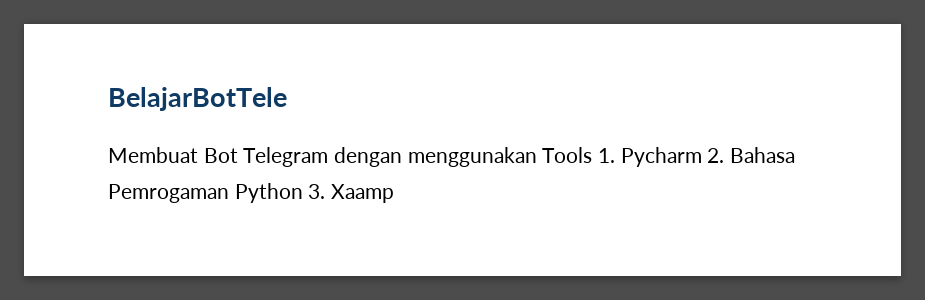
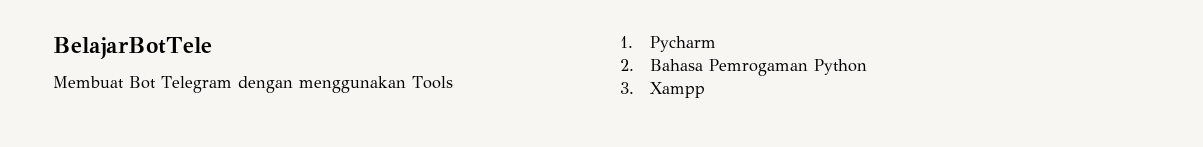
(593, 155) none -> (453, 82) //
(702, 157) none -> (717, 44) //
[308,184,395,203] 3. Xaamp -> [620,82,706,98] // 3. Xampp

